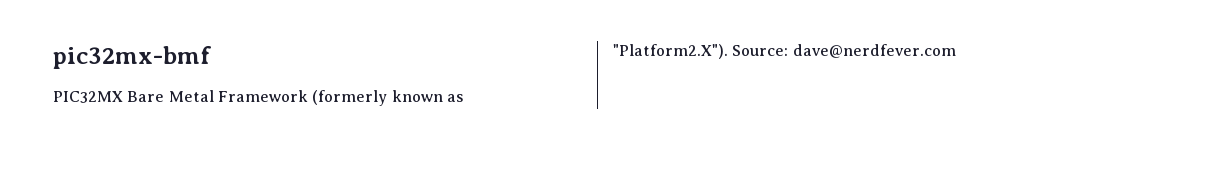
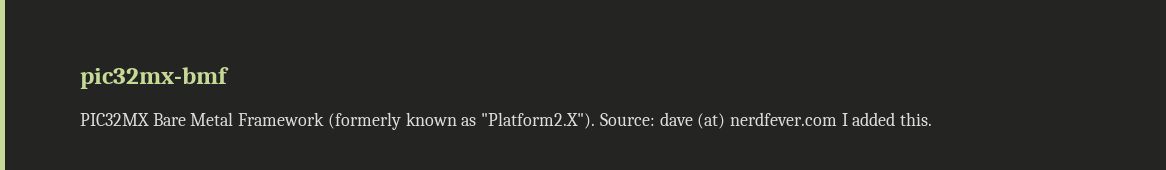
[792,44,956,58] dave@nerdfever.com -> [659,112,933,129] dave (at) nerdfever.com I added this.

